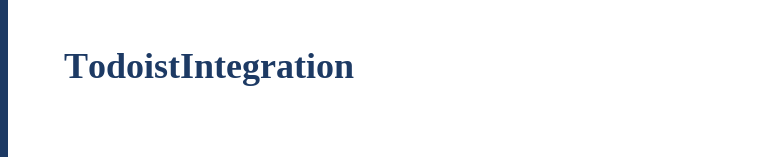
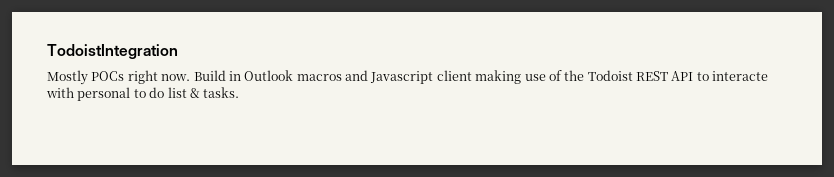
(354, 69) none -> [47,70,769,85] [46,87,240,101] // Mostly POCs right now. Build in Outlook macros and Javascript client making use of the Todoist REST API to interacte with personal to do list & tasks.

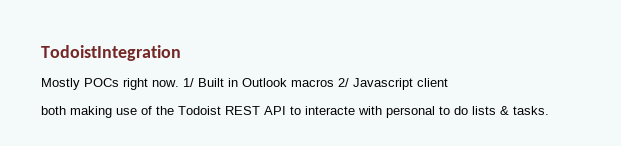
[193,70,226,81] Build -> [183,78,224,87] 1/ Built
[345,70,368,81] and -> [338,78,349,87] 2/
(472, 75) none -> [41,106,66,115] // both
[167,87,187,98] list -> [472,106,496,115] lists

